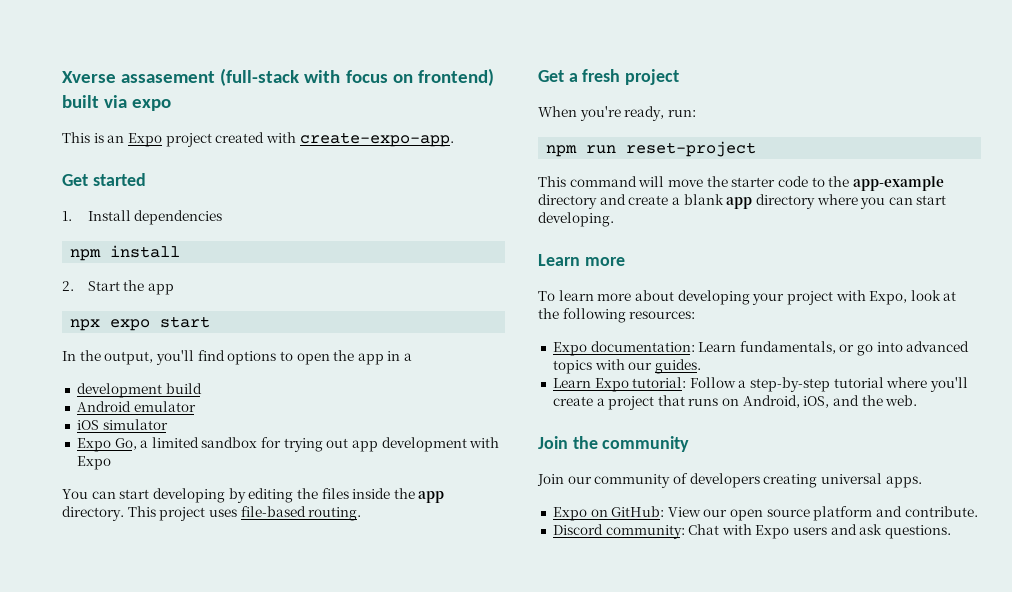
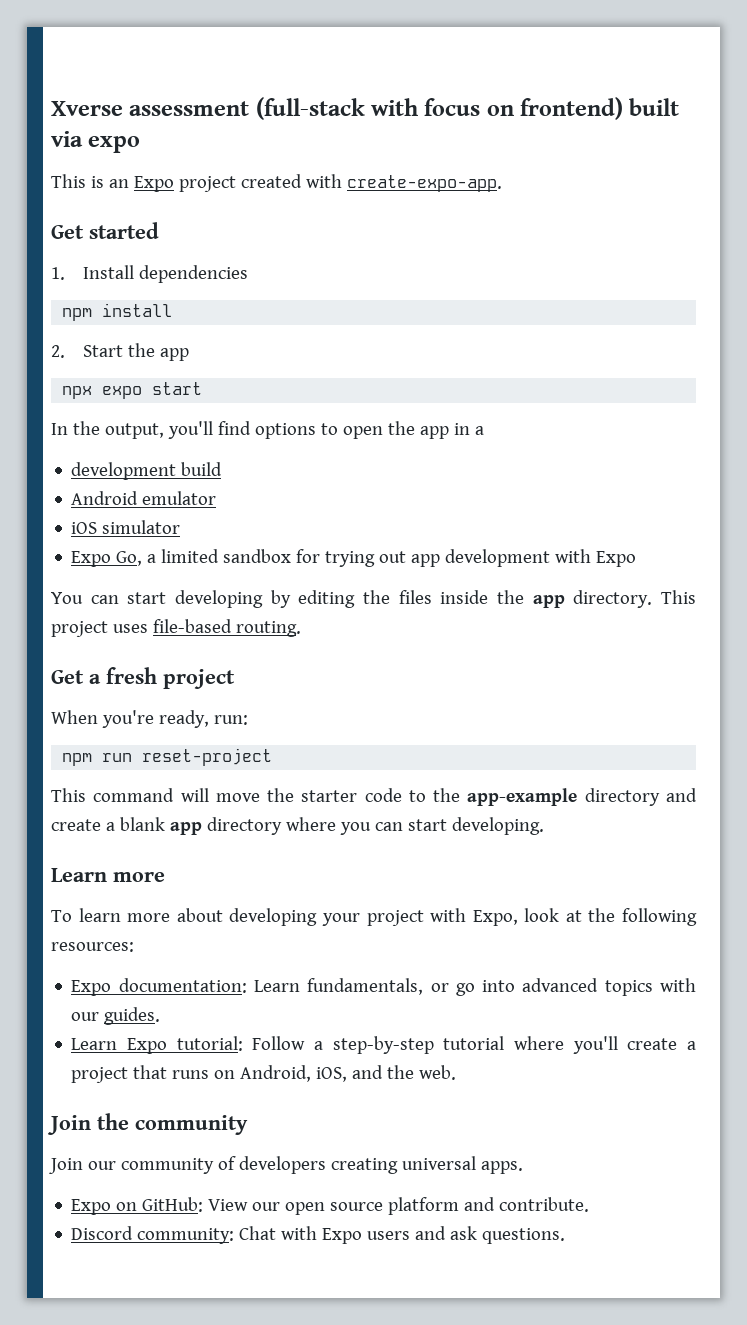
[121,71,216,83] assasement -> [129,101,250,116] assessment

